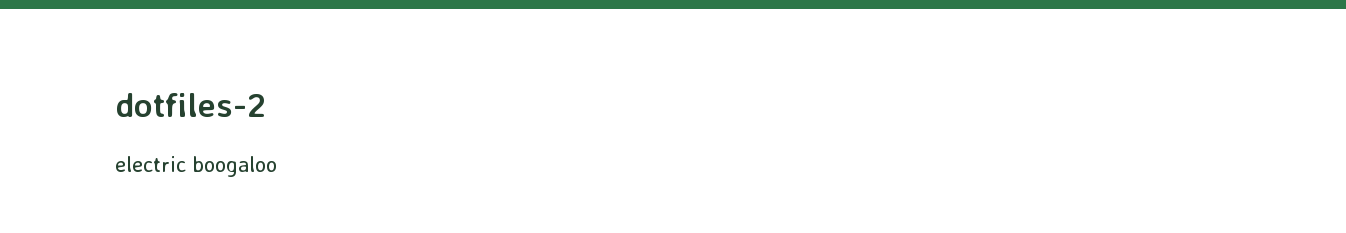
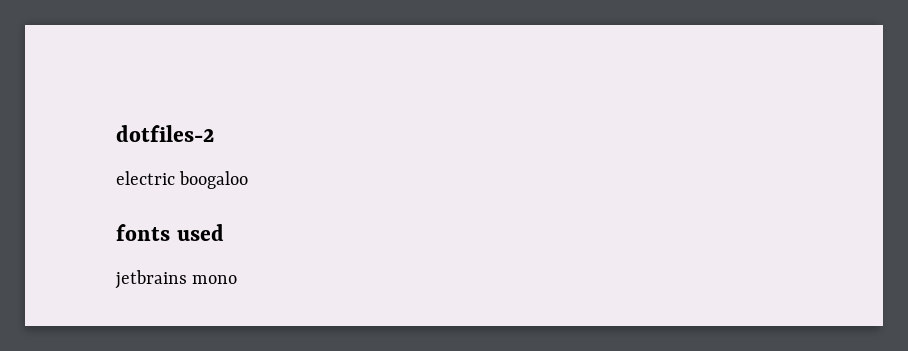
(277, 166) none -> [116,224,224,241] [115,270,238,289] // fonts used // jetbrains mono

